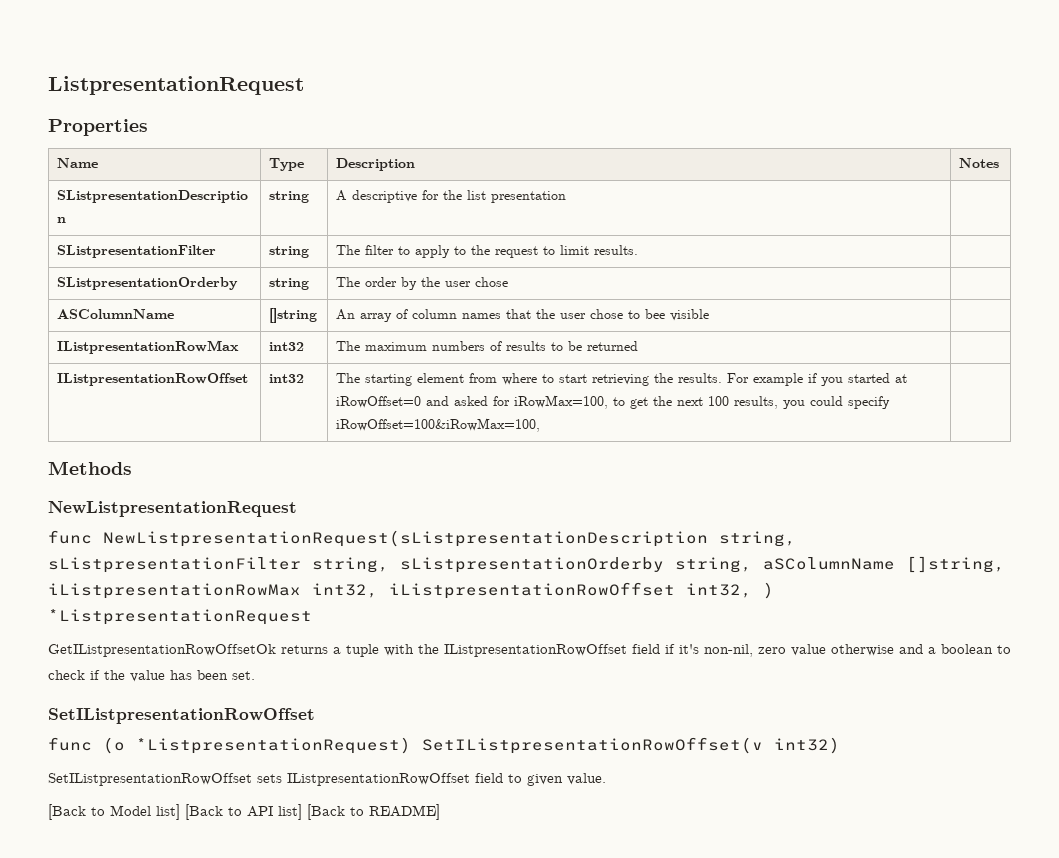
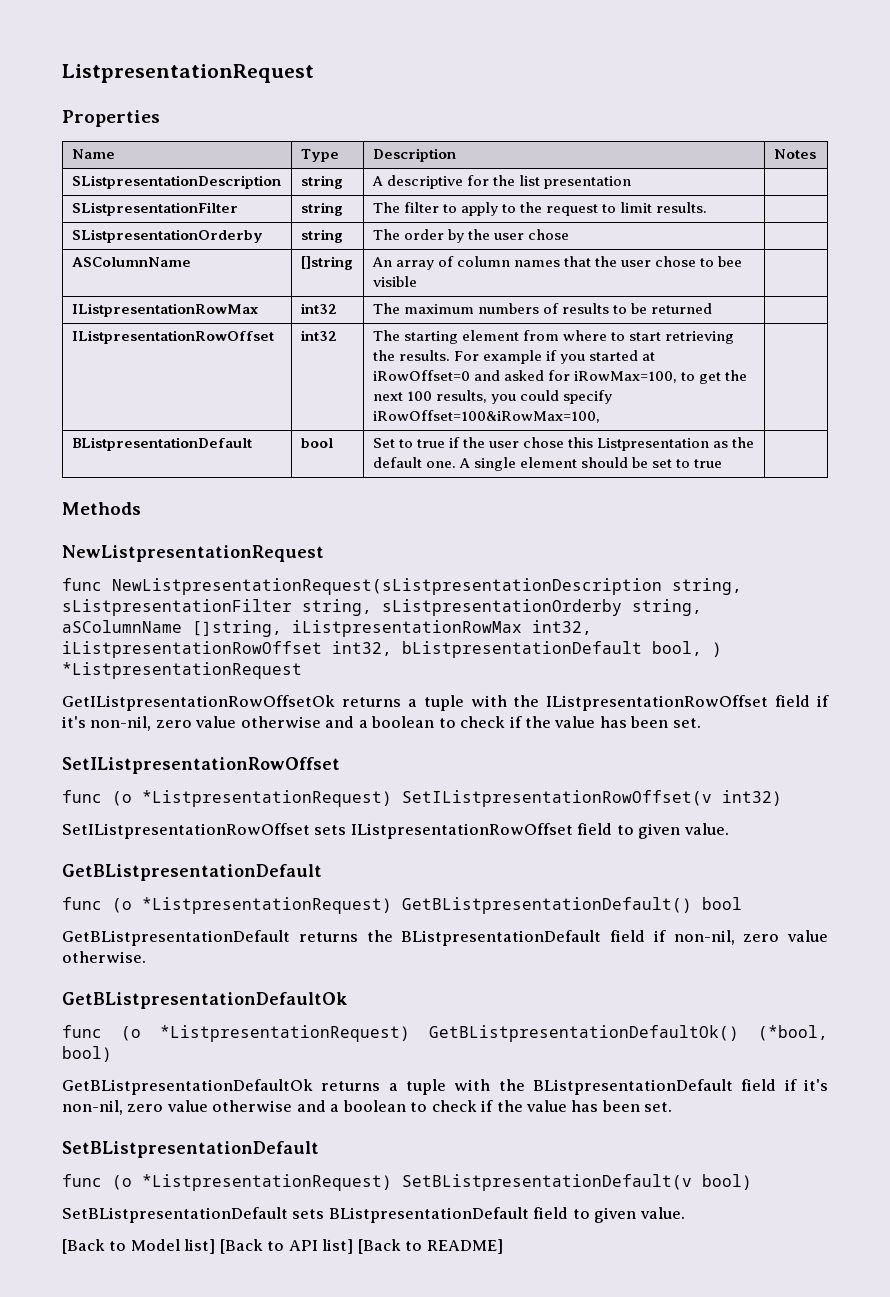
(541, 425) none -> [71,437,252,451] [300,438,333,448] [372,437,755,451] [372,457,722,471] // BListpresentationDefault | bool | Set to true if the user chose this Listpresentation as the default one. A single element should be set to true |
(752, 590) none -> [402,641,702,658] bListpresentationDefault bool,
(606, 779) none -> [62,864,322,881] [62,897,742,914] [62,930,828,946] [62,951,146,963] [62,992,347,1009] [62,1025,828,1042] [62,1046,112,1062] [62,1079,828,1095] [62,1100,673,1115] [62,1141,319,1158] [62,1174,752,1191] [62,1207,685,1223] // GetBListpresentationDefault // func (o *ListpresentationRequest) GetBListpresentationDefault() bool // GetBListpresentationDefault returns the BListpresentationDefault field if non-nil, zero value otherwise. // GetBListpresentationDefaultOk // func (o *ListpresentationRequest) GetBListpresentationDefaultOk() (*bool, bool) // GetBListpresentationDefaultOk returns a tuple with the BListpresentationDefault field if it's non-nil, zero value otherwise and a boolean to check if the value has been set. // SetBListpresentationDefault // func (o *ListpresentationRequest) SetBListpresentationDefault(v bool) // SetBListpresentationDefault sets BListpresentationDefault field to given value.

